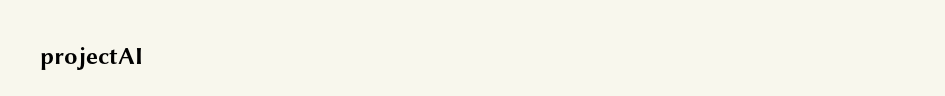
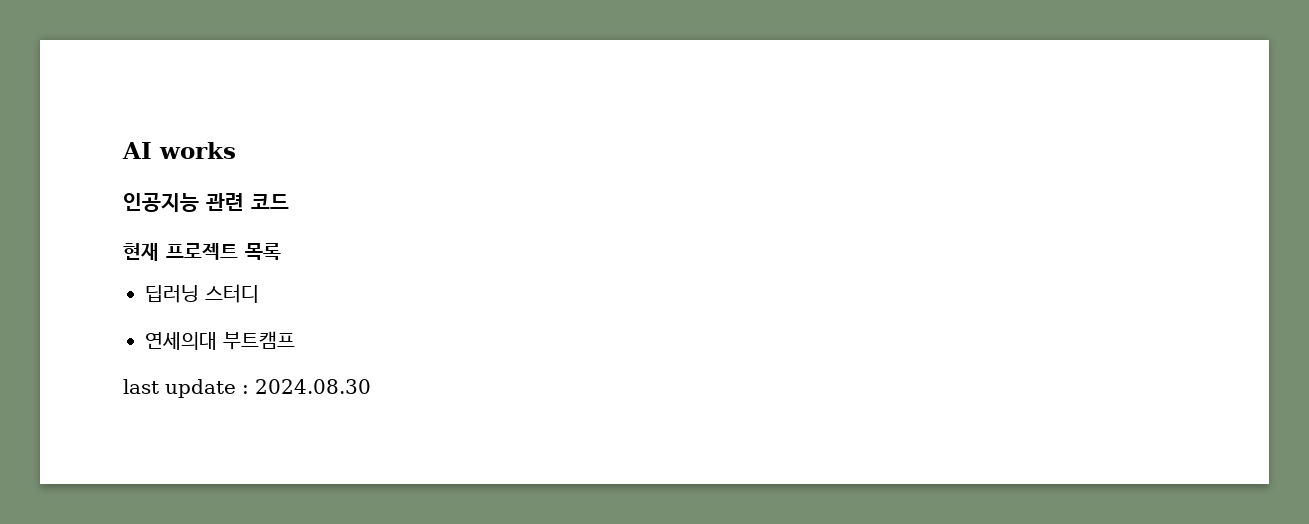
[40,47,143,70] projectAI -> [122,142,236,159] [123,193,289,212] [123,243,281,261] [145,284,259,303] [145,331,295,350] [123,379,371,398] AI works // 인공지능 관련 코드 // 현재 프로젝트 목록 // 딥러닝 스터디 // 연세의대 부트캠프 // last update : 2024.08.30

